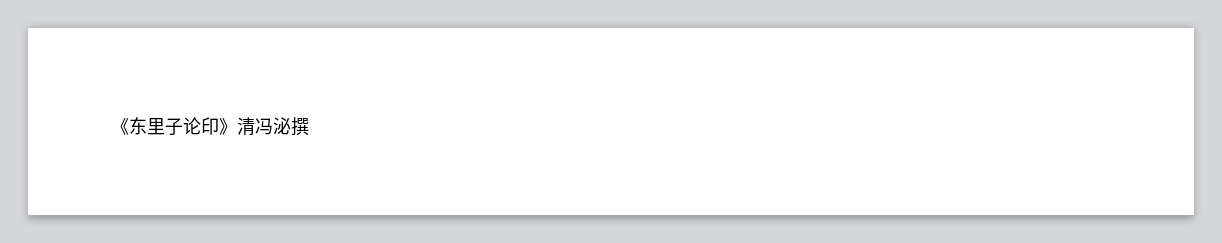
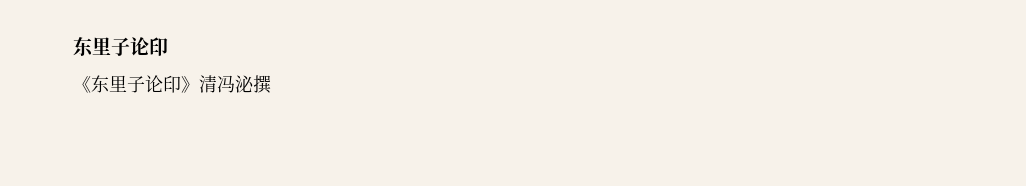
(111, 126) none -> [73,37,168,56] 东里子论印 //

